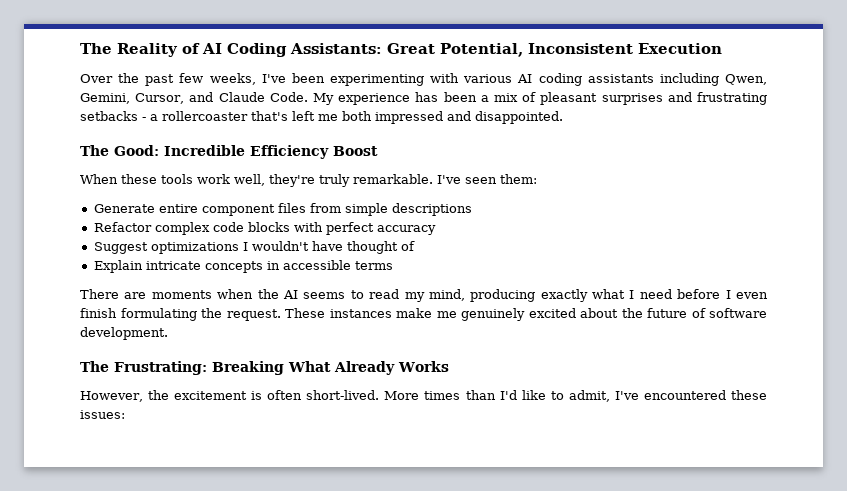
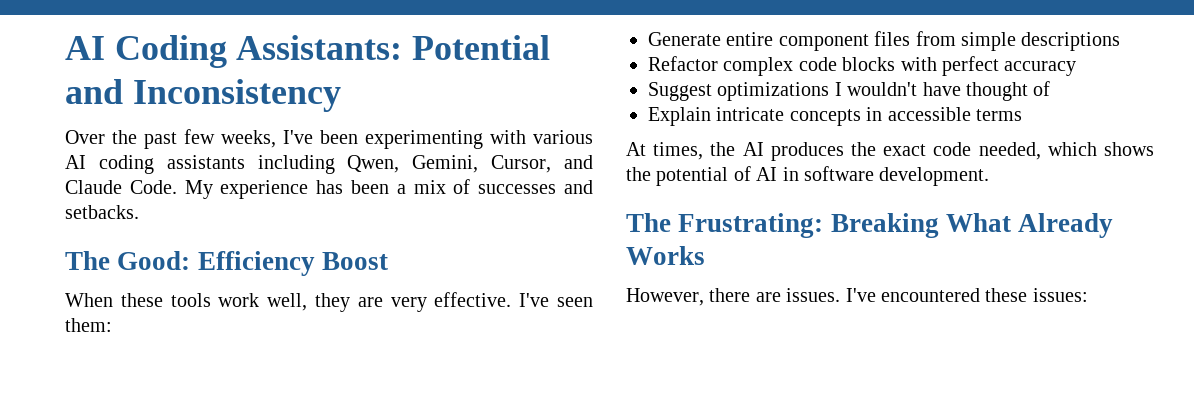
[80,43,722,57] The Reality of AI Coding Assistants: Great Potential, Inconsistent Execution -> [65,35,551,68] [65,79,341,112] AI Coding Assistants: Potential and Inconsistency
[540,92,767,105] [80,111,563,124] pleasant surprises and frustrating setbacks - a rollercoaster that's left me both impressed and disappointed. -> [478,180,594,194] [65,205,139,219] successes and setbacks.
[164,145,245,156] Incredible -> (191, 260) none
[269,174,433,187] they're truly remarkable. -> [315,292,512,312] they are very effective.
[80,289,769,302] [80,308,706,321] There are moments when the AI seems to read my mind, producing exactly what I need before I even finish formulating the request. These instances make me genuinely excited about the future of -> [626,142,1154,161] [626,166,799,186] At times, the AI produces the exact code needed, which shows the potential of AI in
[148,390,610,402] the excitement is often short-lived. More times than I'd like to admit, -> [709,288,841,302] there are issues.

